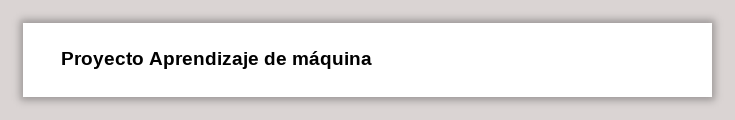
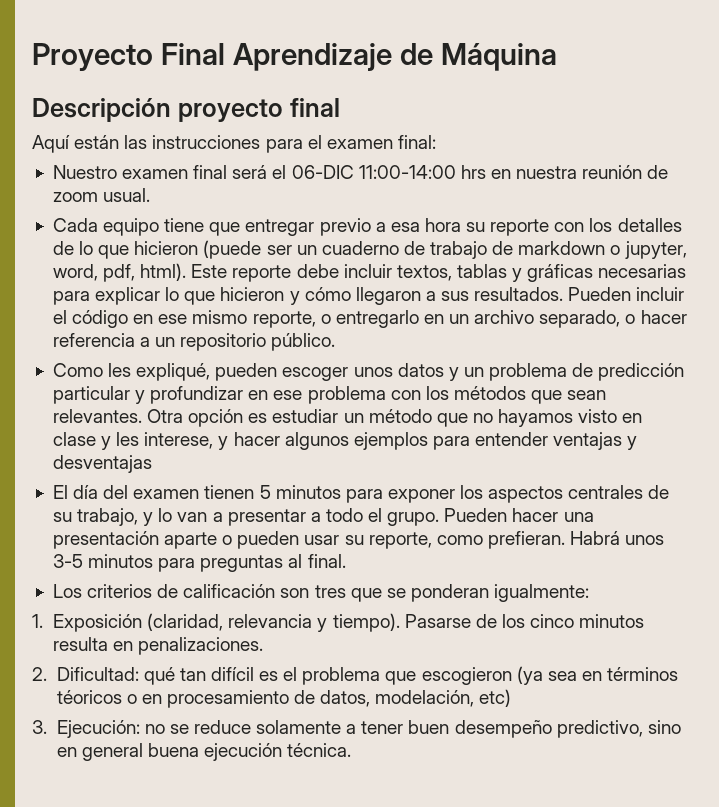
(144, 60) none -> [160,43,225,65] Final
[292,51,373,69] máquina -> [440,43,557,71] [32,98,340,122] [32,135,436,153] [52,165,669,179] [52,188,151,202] [52,218,682,236] [52,240,687,259] [52,263,687,282] [52,287,685,305] [52,310,687,328] [52,333,336,351] [52,363,685,381] [52,386,607,404] [52,409,643,427] [52,432,638,450] [52,455,152,473] [52,485,670,503] [52,508,594,526] [52,531,665,549] [52,554,346,572] [52,584,590,602] [32,613,645,632] [53,637,264,655] [32,666,679,685] [56,689,512,708] [32,720,681,738] [56,743,352,761] Máquina // Descripción proyecto final // Aquí están las instrucciones para el examen final: // Nuestro examen final será el 06-DIC 11:00-14:00 hrs en nuestra reunión de zoom usual. // Cada equipo tiene que entregar previo a esa hora su reporte con los detalles de lo que hicieron (puede ser un cuaderno de trabajo de markdown o jupyter, word, pdf, html). Este reporte debe incluir textos, tablas y gráficas necesarias para explicar lo que hicieron y cómo llegaron a sus resultados. Pueden incluir el código en ese mismo reporte, o entregarlo en un archivo separado, o hacer referencia a un repositorio público. // Como les expliqué, pueden escoger unos datos y un problema de predicción particular y profundizar en ese problema con los métodos que sean relevantes. Otra opción es estudiar un método que no hayamos visto en clase y les interese, y hacer algunos ejemplos para entender ventajas y desventajas // El día del examen tienen 5 minutos para exponer los aspectos centrales de su trabajo, y lo van a presentar a todo el grupo. Pueden hacer una presentación aparte o pueden usar su reporte, como prefieran. Habrá unos 3-5 minutos para preguntas al final. // Los criterios de calificación son tres que se ponderan igualmente: // 1. Exposición (claridad, relevancia y tiempo). Pasarse de los cinco minutos resulta en penalizaciones. // 2. Dificultad: qué tan difícil es el problema que escogieron (ya sea en términos téoricos o en procesamiento de datos, modelación, etc) // 3. Ejecución: no se reduce solamente a tener buen desempeño predictivo, sino en general buena ejecución técnica.

